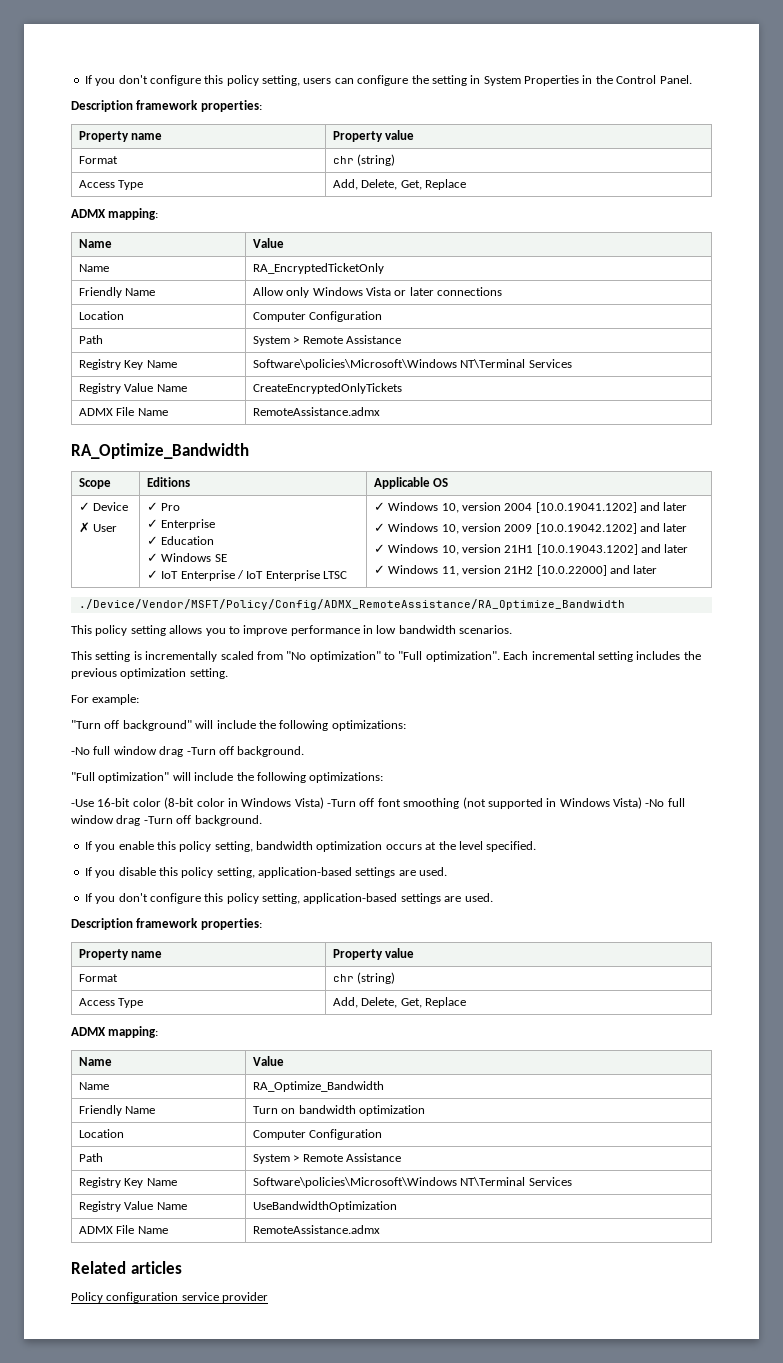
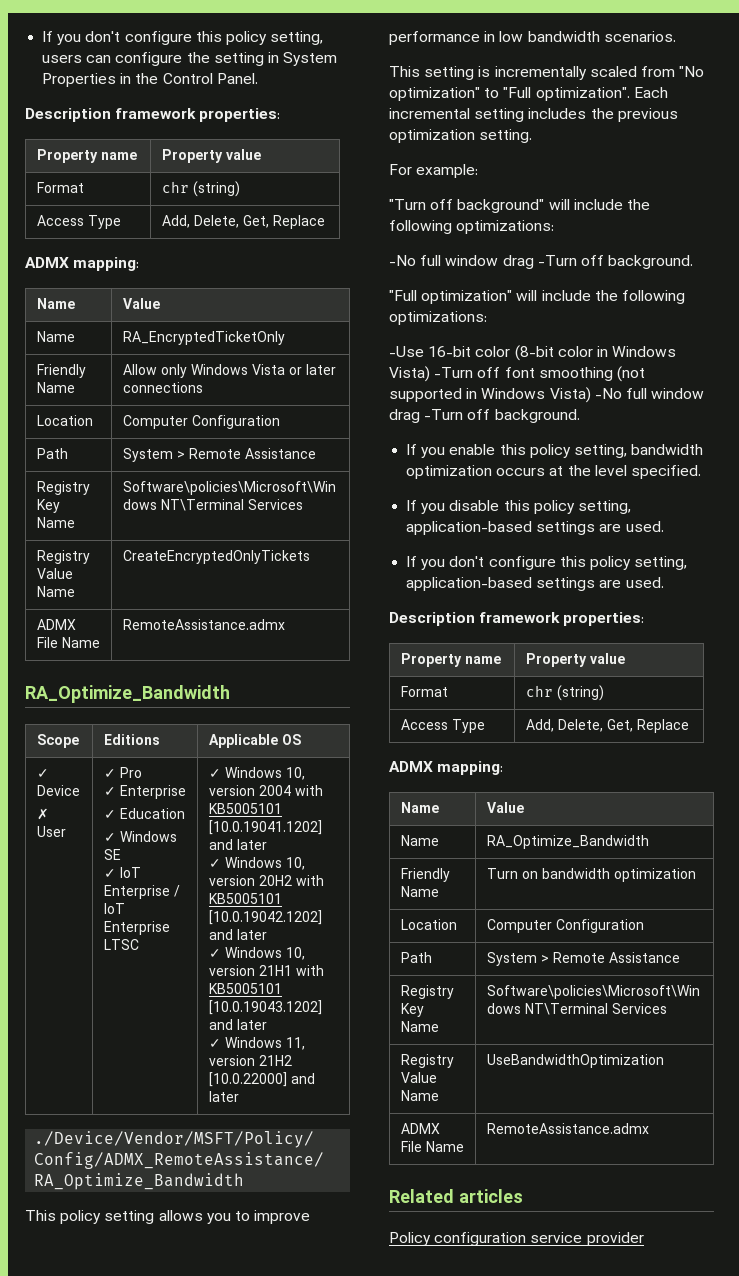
(533, 507) none -> [294,785,323,796] [208,803,282,814] with KB5005101
[504,524,533,532] 2009 -> [258,875,324,886] [208,893,282,904] 20H2 with KB5005101
(534, 549) none -> [295,965,324,976] [208,983,282,994] with KB5005101

